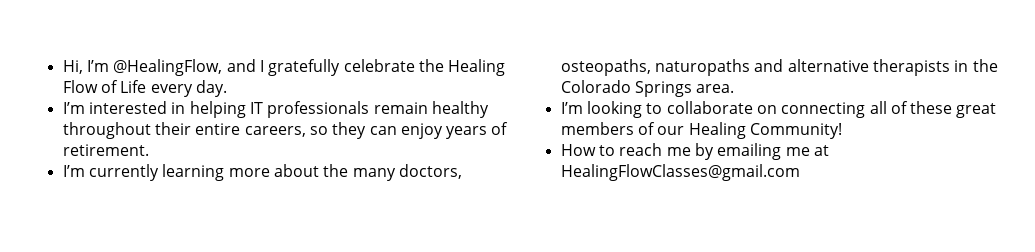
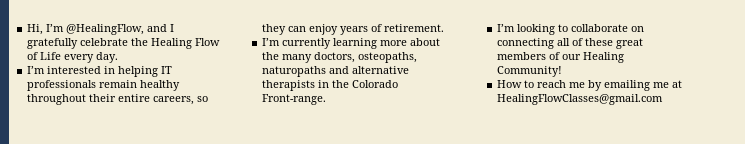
[634,81,735,97] Springs area. -> [262,94,327,105] Front-range.

